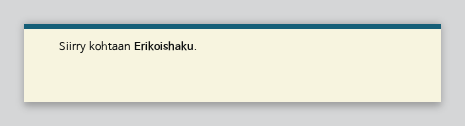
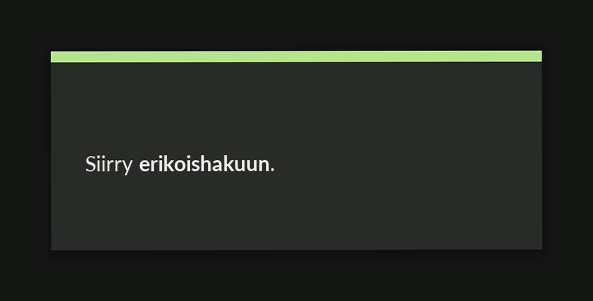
[88,41,197,51] kohtaan Erikoishaku. -> [138,155,276,172] erikoishakuun.

